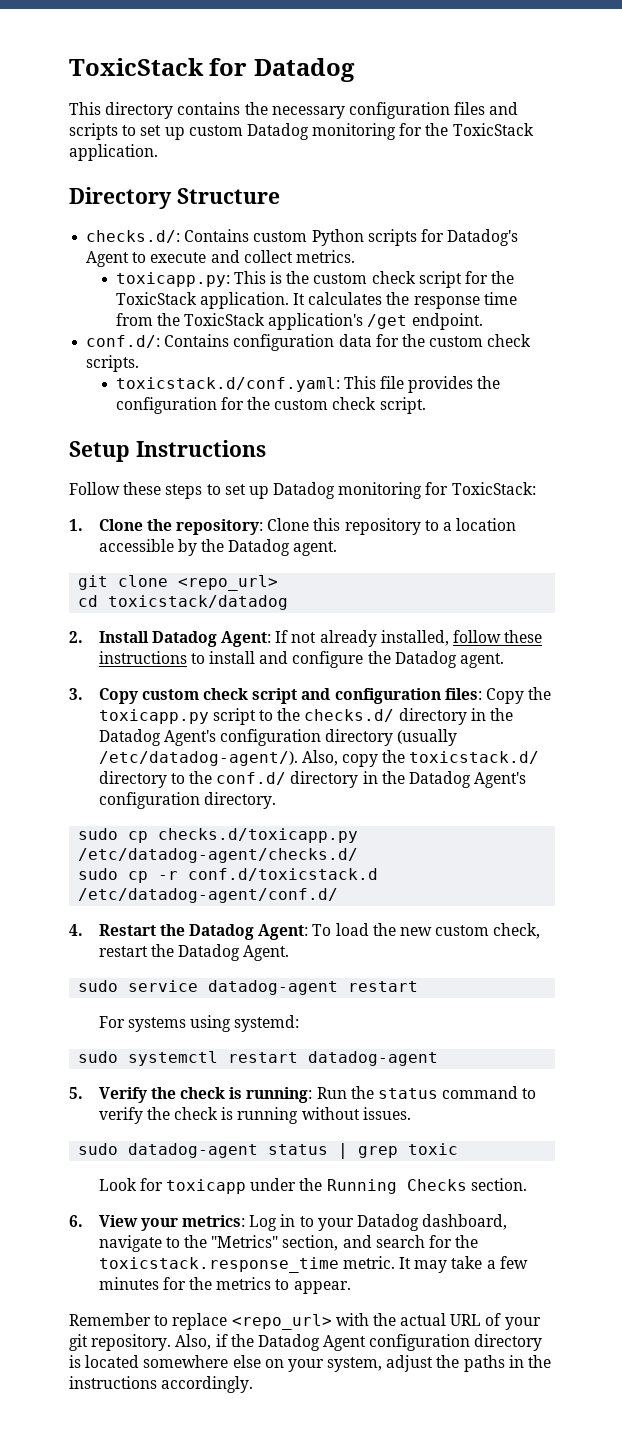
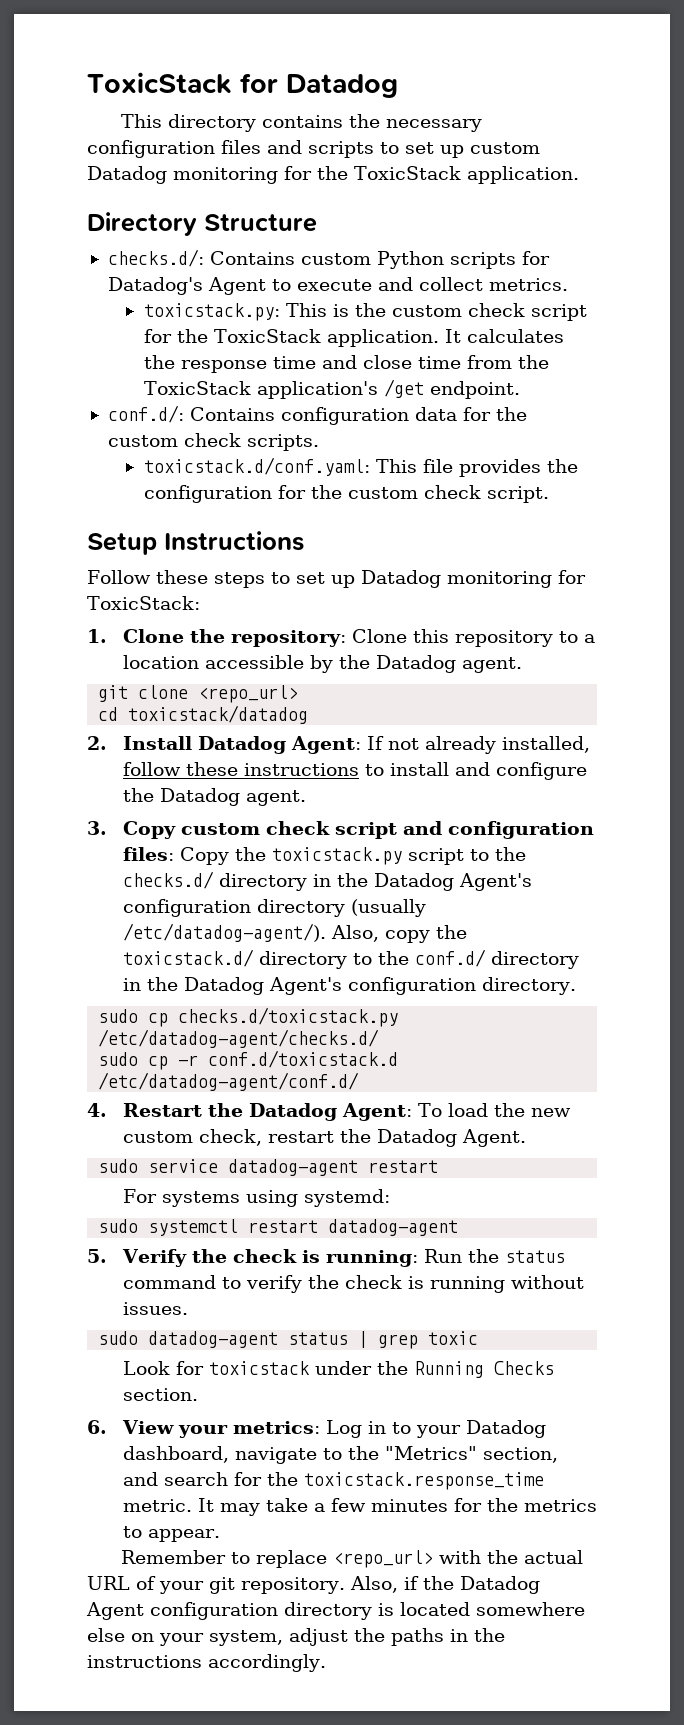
[115,272,230,287] toxicapp.py: -> [143,303,280,321] toxicstack.py:
(517, 298) none -> [321,355,461,369] and close time
[98,709,209,724] toxicapp.py -> [271,847,402,865] toxicstack.py
[158,828,359,843] checks.d/toxicapp.py -> [178,1007,399,1027] checks.d/toxicstack.py
[166,1179,247,1194] toxicapp -> [208,1361,310,1375] toxicstack

